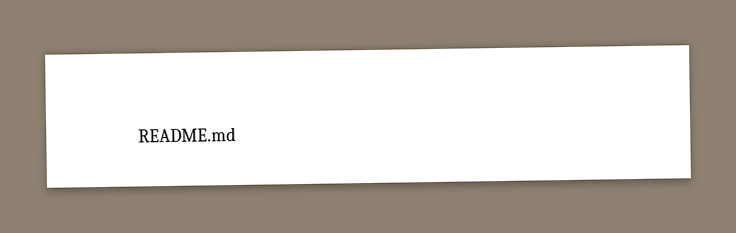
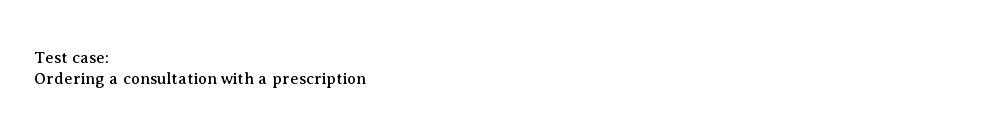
[138,126,236,143] README.md -> [34,52,110,63] [34,72,366,88] Test case: // Ordering a consultation with a prescription

